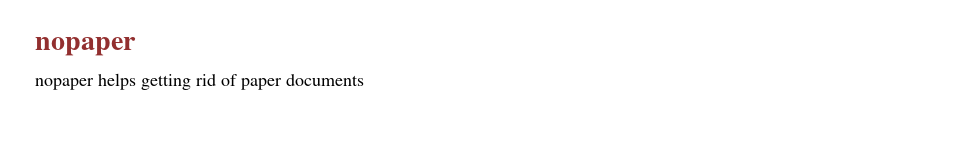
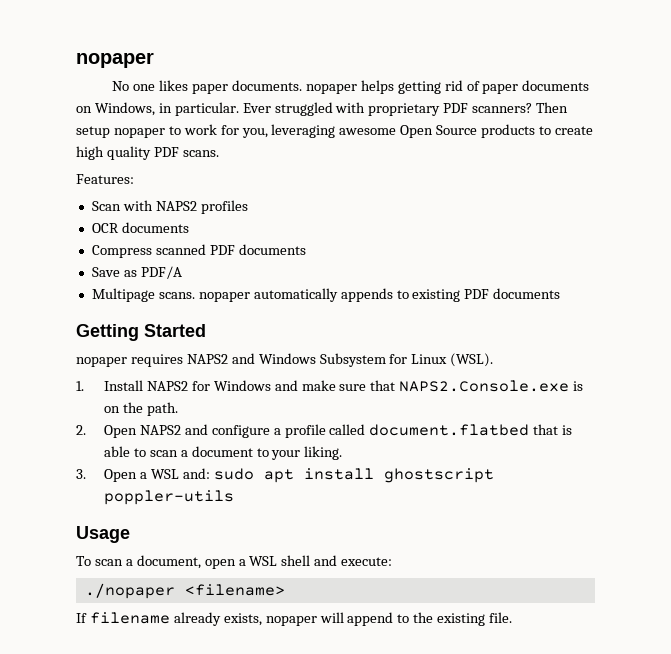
(136, 46) none -> [112,80,302,94] No one likes paper documents.
(364, 80) none -> [76,102,569,116] [76,124,593,138] [76,146,219,160] [76,174,134,184] [91,200,248,214] [91,222,189,233] [91,244,306,258] [91,266,182,279] [91,288,561,302] [76,324,206,341] [76,353,494,367] [76,380,584,392] [103,402,178,416] [76,424,573,438] [103,446,343,460] [76,468,494,483] [103,490,234,505] [76,526,130,543] [76,555,393,569] [84,583,285,599] [76,612,513,626] on Windows, in particular. Ever struggled with proprietary PDF scanners? Then setup nopaper to work for you, leveraging awesome Open Source products to create high quality PDF scans. // Features: // Scan with NAPS2 profiles // OCR documents // Compress scanned PDF documents // Save as PDF/A // Multipage scans. nopaper automatically appends to existing PDF documents // Getting Started // nopaper requires NAPS2 and Windows Subsystem for Linux (WSL). // 1. Install NAPS2 for Windows and make sure that NAPS2.Console.exe is on the path. // 2. Open NAPS2 and configure a profile called document.flatbed that is able to scan a document to your liking. // 3. Open a WSL and: sudo apt install ghostscript poppler-utils // Usage // To scan a document, open a WSL shell and execute: // ./nopaper <filename> // If filename already exists, nopaper will append to the existing file.

